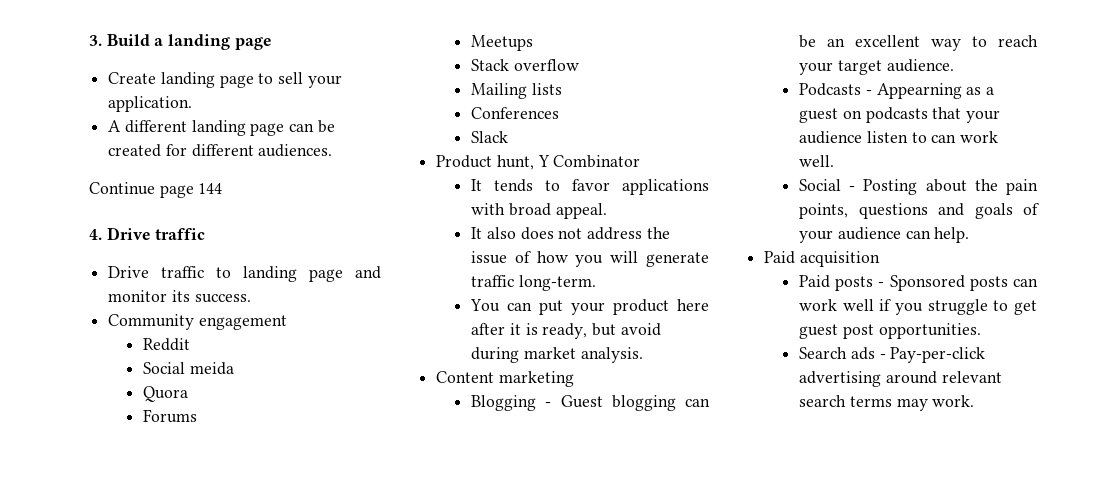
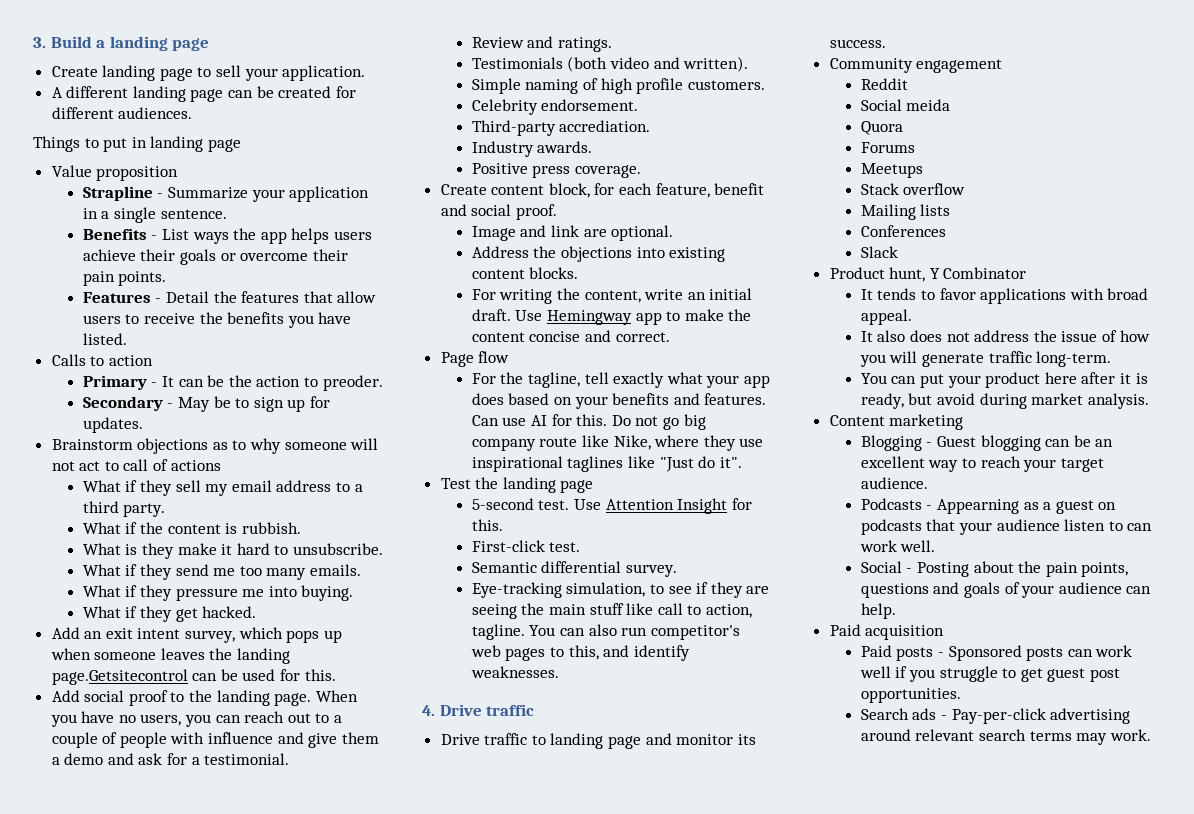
[89,182,223,198] Continue page 144 -> [33,136,241,152] [51,165,179,181] [82,186,370,202] [82,207,227,223] [82,228,372,244] [82,249,348,265] [82,271,167,286] [82,291,377,303] [82,312,352,328] [82,333,127,345] [51,354,153,366] [82,375,383,391] [82,396,330,412] [82,417,143,433] [51,438,379,454] [51,459,221,471] [82,480,363,496] [82,501,166,517] [82,522,301,534] [82,543,383,559] [82,564,361,580] [82,585,354,601] [82,606,257,622] [51,627,342,643] [50,648,291,664] [51,669,336,685] [51,690,358,706] [50,711,343,727] [51,732,379,748] [51,753,290,765] [471,36,612,52] [471,56,749,72] [471,78,765,94] [471,99,639,115] [471,120,651,136] [471,141,593,157] [471,163,641,178] [440,183,765,198] [440,204,557,220] [471,225,674,241] [471,246,726,262] [471,267,579,279] [471,288,753,304] [471,309,752,325] [471,330,670,342] [440,351,510,367] [471,372,770,388] [471,393,767,409] [471,414,706,430] [471,435,764,451] [471,456,742,472] [440,477,594,493] [471,498,752,514] [471,519,503,531] [471,540,581,552] [471,561,677,577] [471,582,770,598] [471,603,752,619] [471,624,740,640] [470,645,690,661] [470,666,559,678] Things to put in landing page // Value proposition // Strapline - Summarize your application in a single sentence. // Benefits - List ways the app helps users achieve their goals or overcome their pain points. // Features - Detail the features that allow users to receive the benefits you have listed. // Calls to action // Primary - It can be the action to preoder. // Secondary - May be to sign up for updates. // Brainstorm objections as to why someone will not act to call of actions // What if they sell my email address to a third party. // What if the content is rubbish. // What is they make it hard to unsubscribe. // What if they send me too many emails. // What if they pressure me into buying. // What if they get hacked. // Add an exit intent survey, which pops up when someone leaves the landing page.Getsitecontrol can be used for this. // Add social proof to the landing page. When you have no users, you can reach out to a couple of people with influence and give them a demo and ask for a testimonial. // Review and ratings. // Testimonials (both video and written). // Simple naming of high profile customers. // Celebrity endorsement. // Third-party accrediation. // Industry awards. // Positive press coverage. // Create content block, for each feature, benefit and social proof. // Image and link are optional. // Address the objections into existing content blocks. // For writing the content, write an initial draft. Use Hemingway app to make the content concise and correct. // Page flow // For the tagline, tell exactly what your app does based on your benefits and features. Can use AI for this. Do not go big company route like Nike, where they use inspirational taglines like "Just do it". // Test the landing page // 5-second test. Use Attention Insight for this. // First-click test. // Semantic differential survey. // Eye-tracking simulation, to see if they are seeing the main stuff like call to action, tagline. You can also run competitor's web pages to this, and identify weaknesses.

